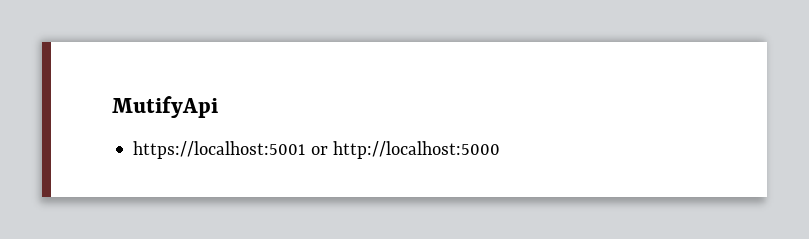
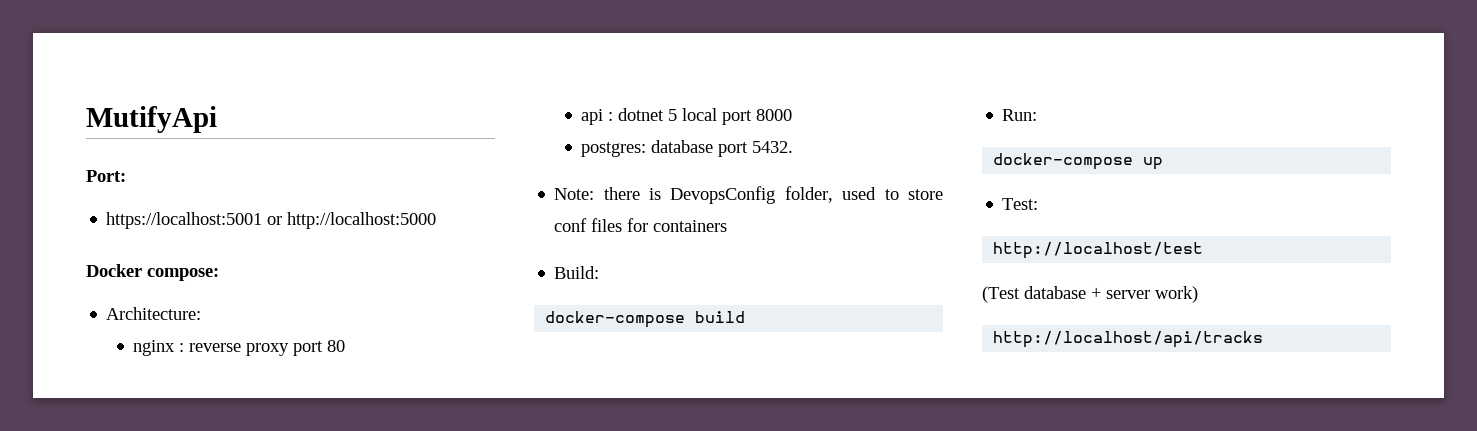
(218, 107) none -> [86,170,126,182] // Port:
(500, 150) none -> [86,264,219,281] [106,307,202,320] [133,340,346,356] [581,108,793,125] [581,140,794,157] [554,186,943,204] [554,218,728,232] [554,266,600,279] [545,311,746,328] [1002,109,1038,121] [993,153,1164,170] [1002,198,1039,210] [993,242,1204,259] [982,286,1198,303] [993,331,1264,348] // Docker compose: // Architecture: // nginx : reverse proxy port 80 // api : dotnet 5 local port 8000 // postgres: database port 5432. // Note: there is DevopsConfig folder, used to store conf files for containers // Build: // docker-compose build // Run: // docker-compose up // Test: // http://localhost/test // (Test database + server work) // http://localhost/api/tracks

